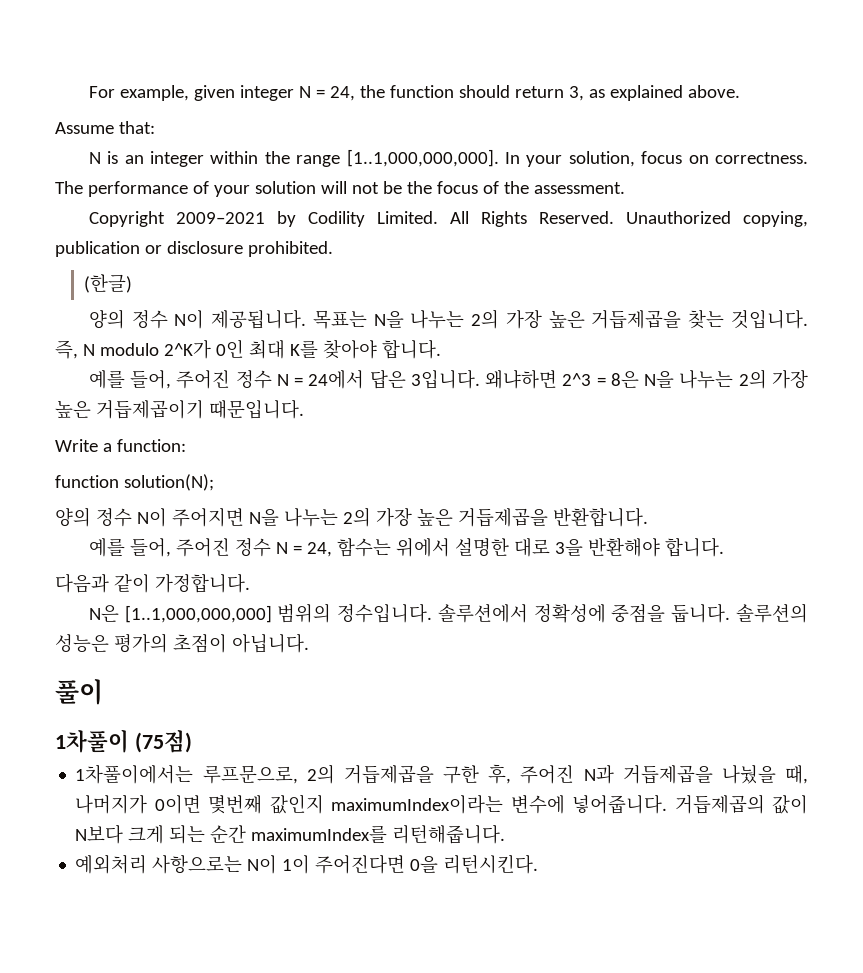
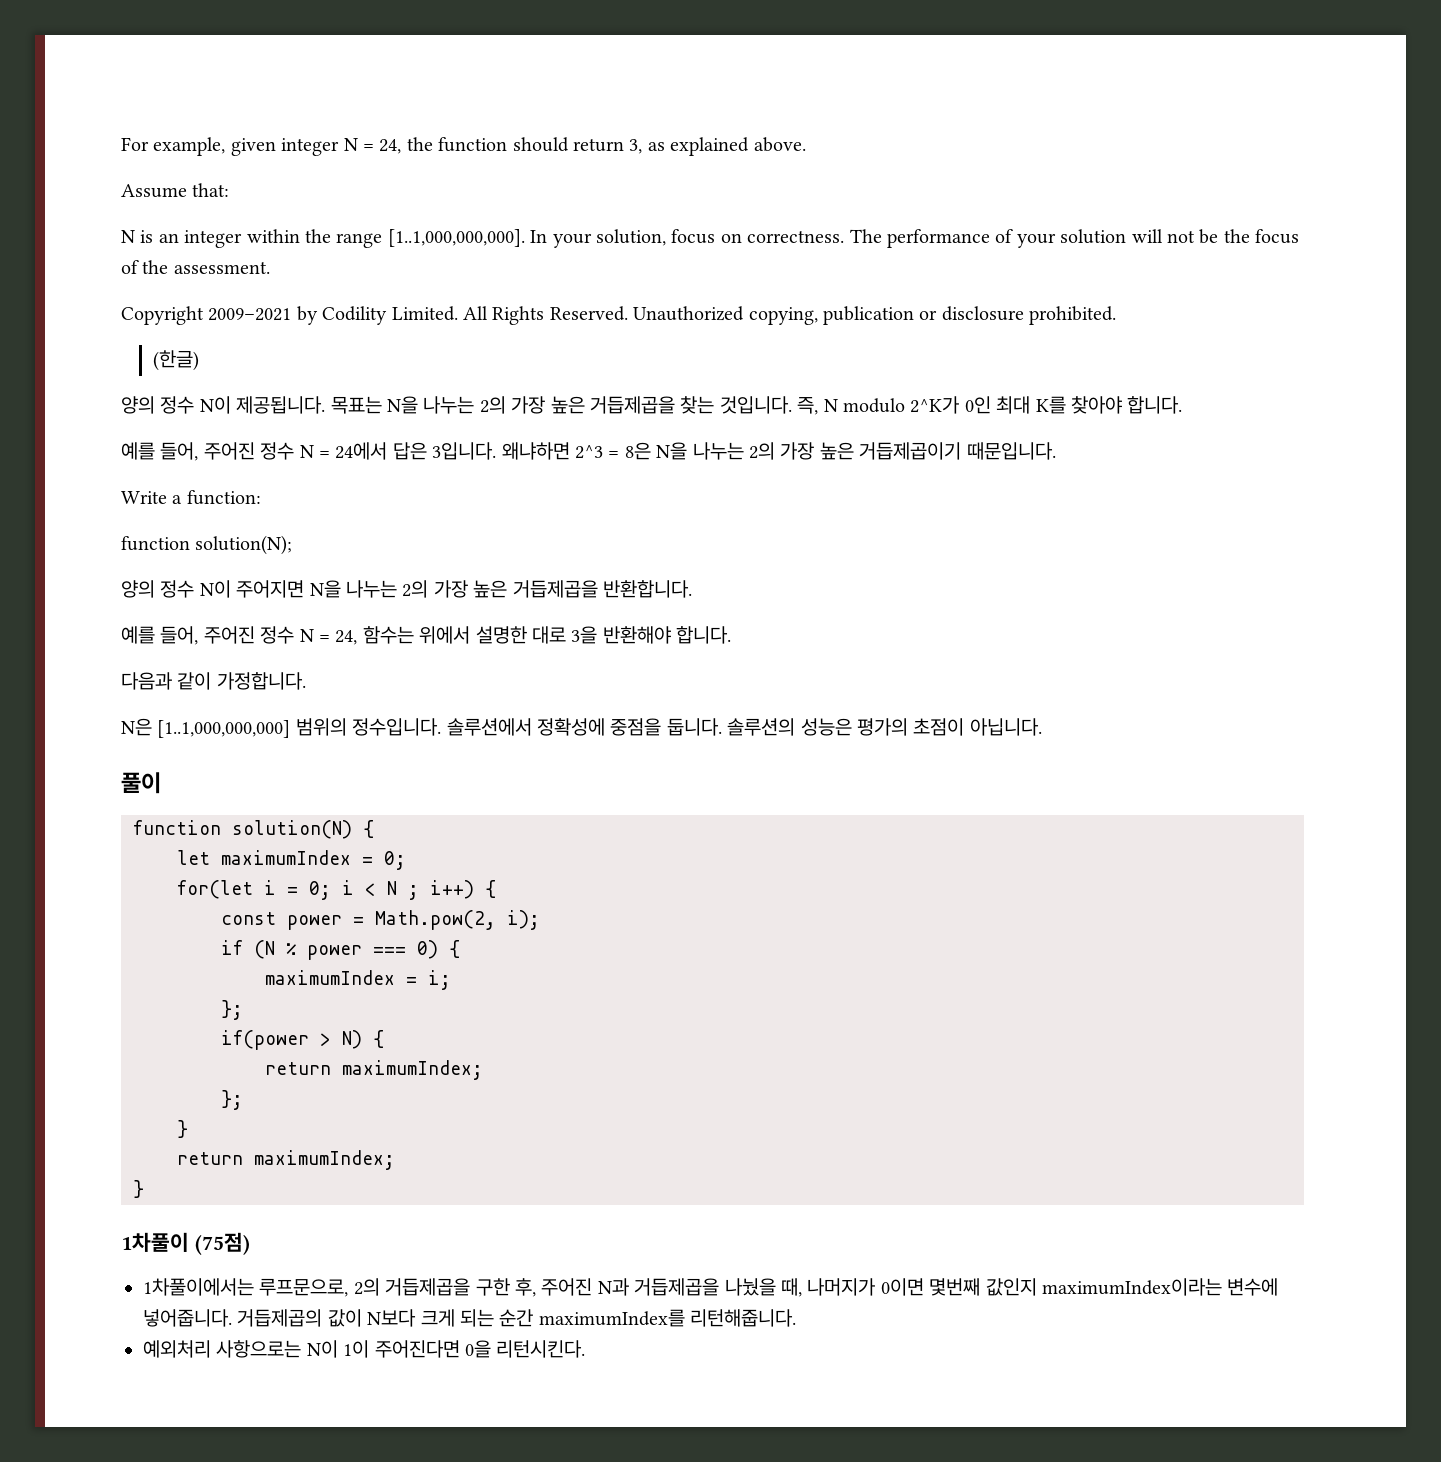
(103, 692) none -> [133,820,374,839] [177,850,406,870] [177,880,496,900] [221,910,540,930] [221,940,460,960] [265,970,451,990] [221,1000,243,1020] [221,1030,384,1050] [265,1060,483,1080] [221,1090,243,1110] [177,1120,188,1138] [177,1150,395,1170] [133,1180,144,1198] // function solution(N) { // let maximumIndex = 0; // for(let i = 0; i < N ; i++) { // const power = Math.pow(2, i); // if (N % power === 0) { // maximumIndex = i; // }; // if(power > N) { // return maximumIndex; // }; // } // return maximumIndex; // }

